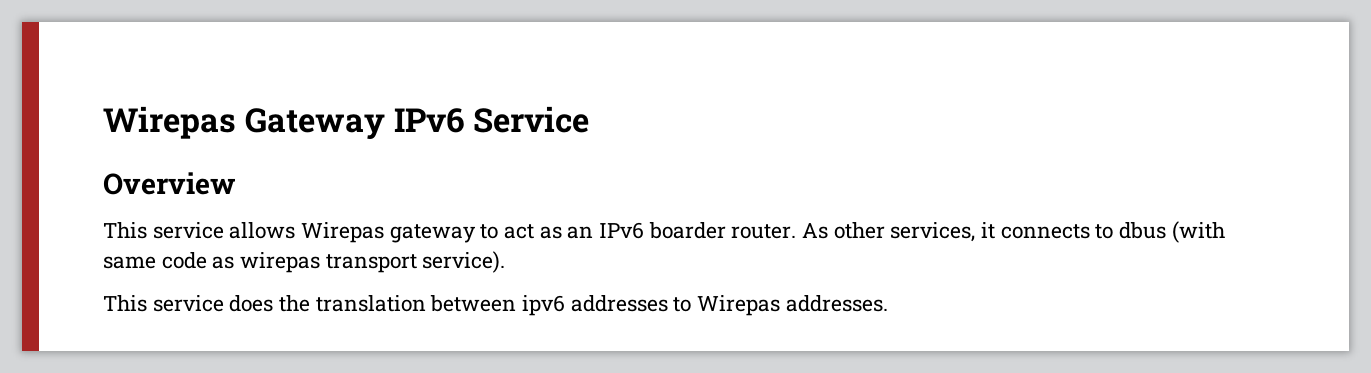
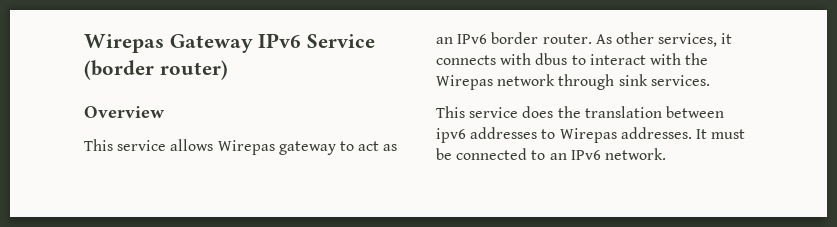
(589, 119) none -> [84,60,228,80] (border router)
[648,222,726,239] boarder -> [491,32,539,44] border
[1095,221,1225,243] [103,251,506,273] to dbus (with same code as wirepas transport service). -> [500,53,709,65] [436,74,710,90] with dbus to interact with the Wirepas network through sink services.
(888, 303) none -> [695,129,746,139] [436,148,666,160] It must be connected to an IPv6 network.

